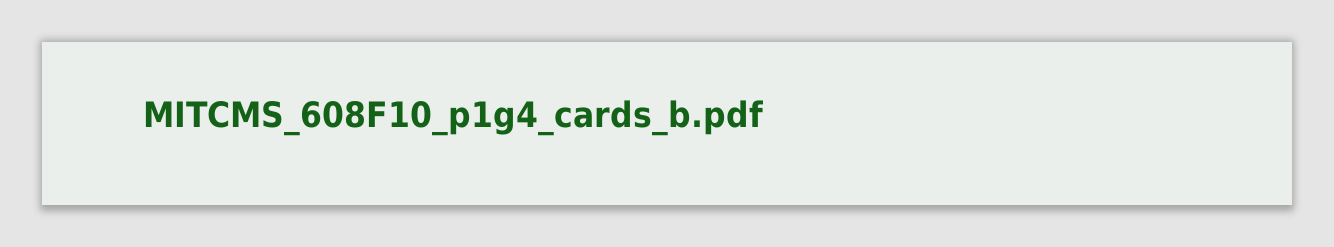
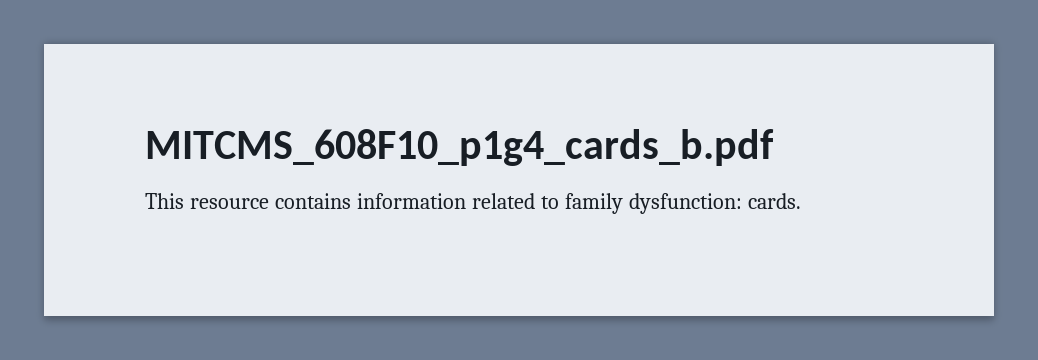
(763, 118) none -> [145,193,801,214] // This resource contains information related to family dysfunction: cards.

